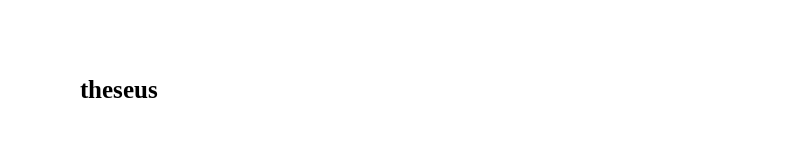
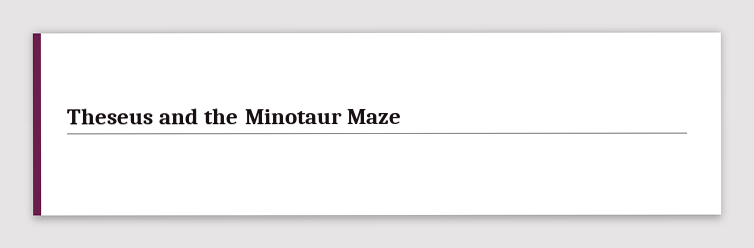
[80,80,158,98] theseus -> [66,108,401,125] Theseus and the Minotaur Maze

